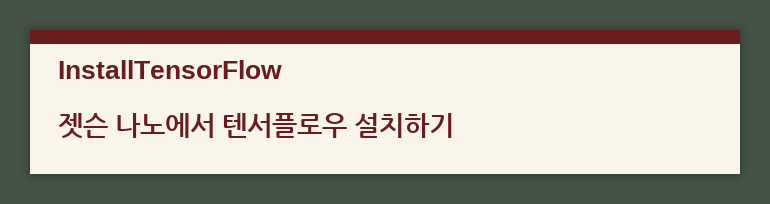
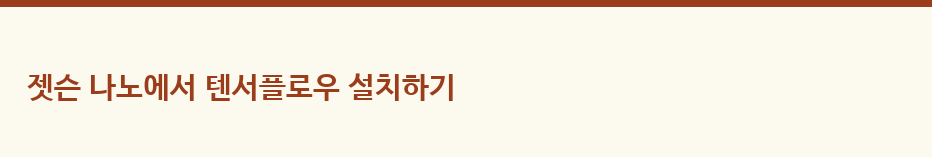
[58,60,282,79] InstallTensorFlow // -> (27, 87) none

